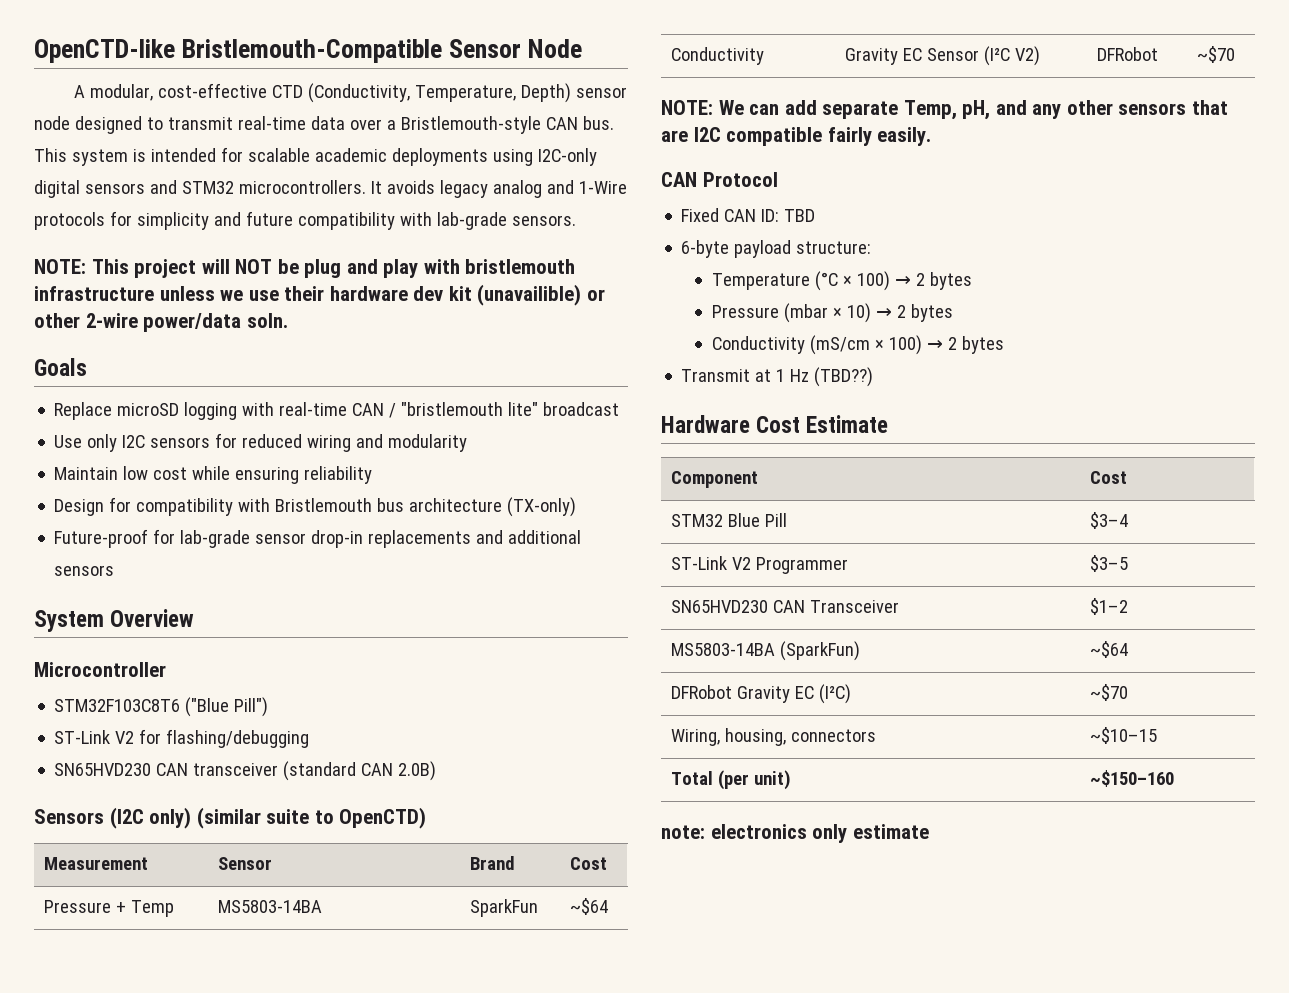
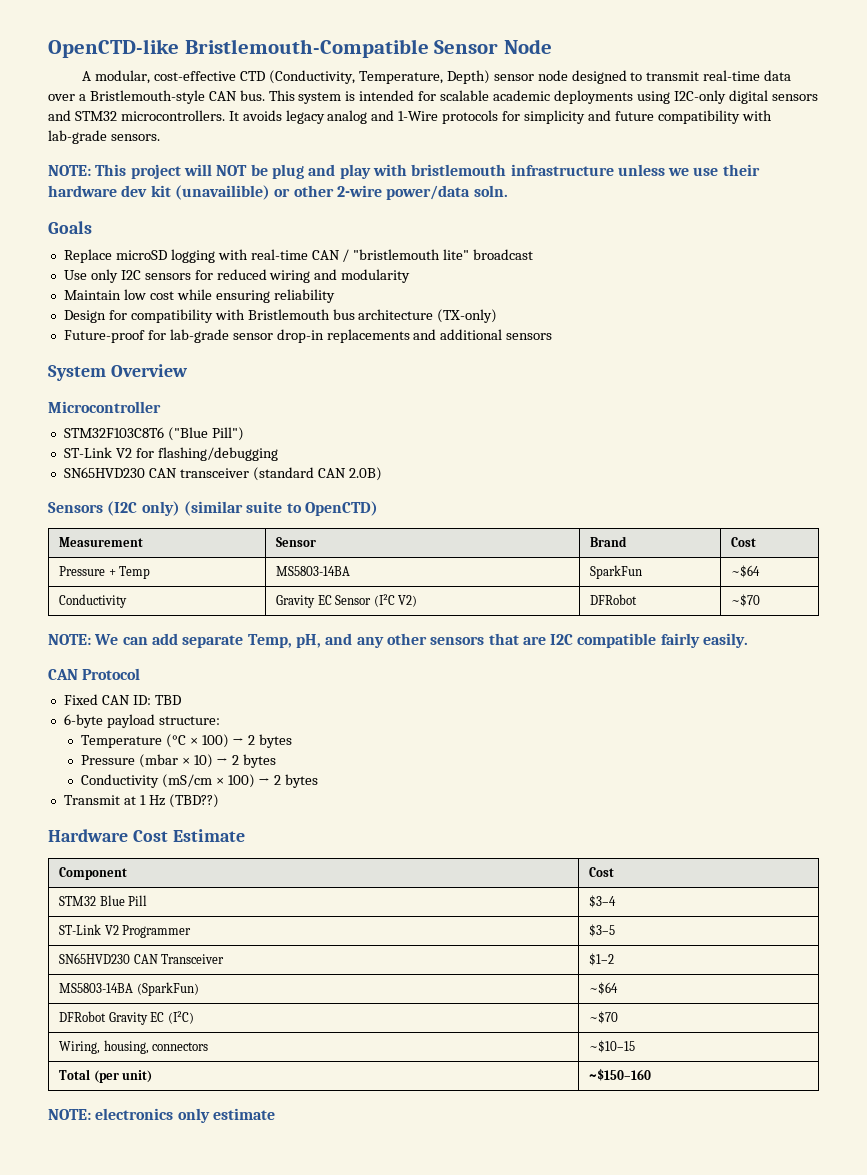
[661,825,705,839] note: -> [48,1109,91,1120] NOTE:

